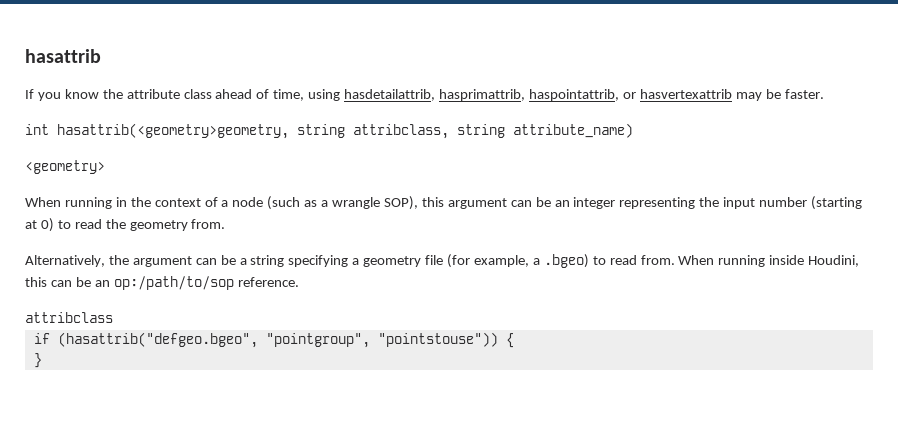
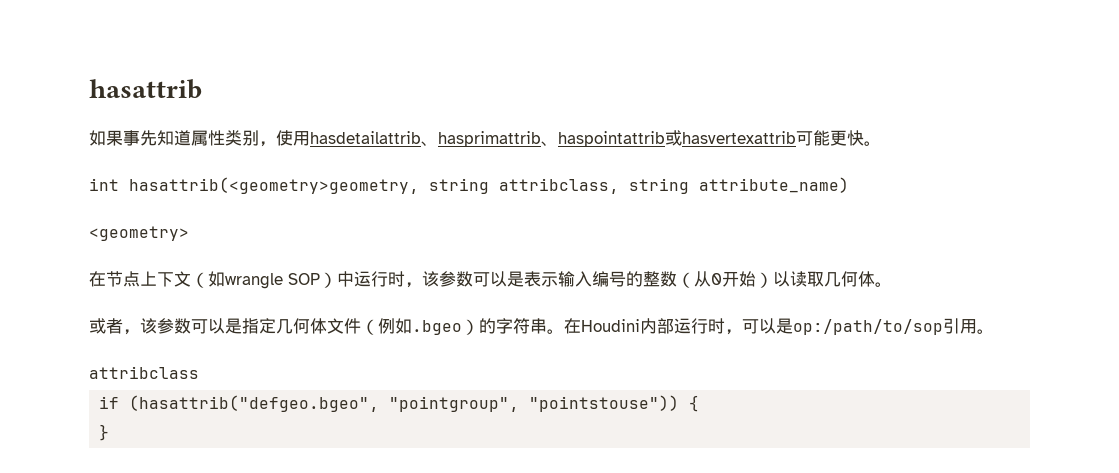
[25,89,824,101] If you know the attribute class ahead of time, using hasdetailattrib, hasprimattrib, haspointattrib, or hasvertexattrib may be faster. -> [89,130,881,147] 如果事先知道属性类别，使用hasdetailattrib、hasprimattrib、haspointattrib或hasvertexattrib可能更快。
[25,196,863,210] [25,218,226,232] [25,254,860,268] [25,276,299,290] When running in the context of a node (such as a wrangle SOP), this argument can be an integer representing the input number (starting at 0) to read the geometry from. // Alternatively, the argument can be a string specifying a geometry file (for example, a .bgeo) to read from. When running inside Houdini, this can be an op:/path/to/sop reference. -> [89,271,892,289] [89,318,994,335] 在节点上下文（如wrangle SOP）中运行时，该参数可以是表示输入编号的整数（从0开始）以读取几何体。 // 或者，该参数可以是指定几何体文件（例如.bgeo）的字符串。在Houdini内部运行时，可以是op:/path/to/sop引用。

